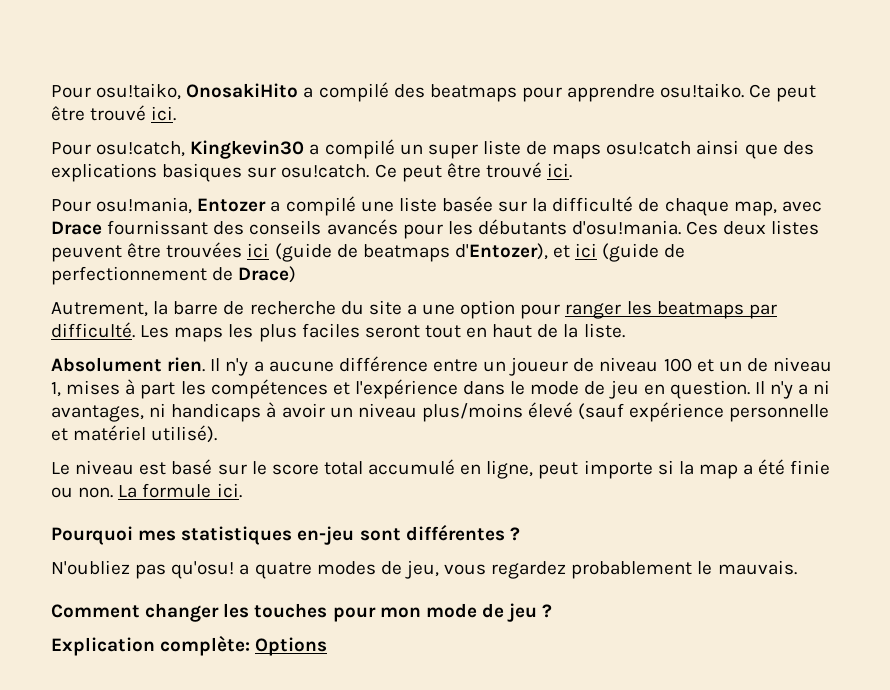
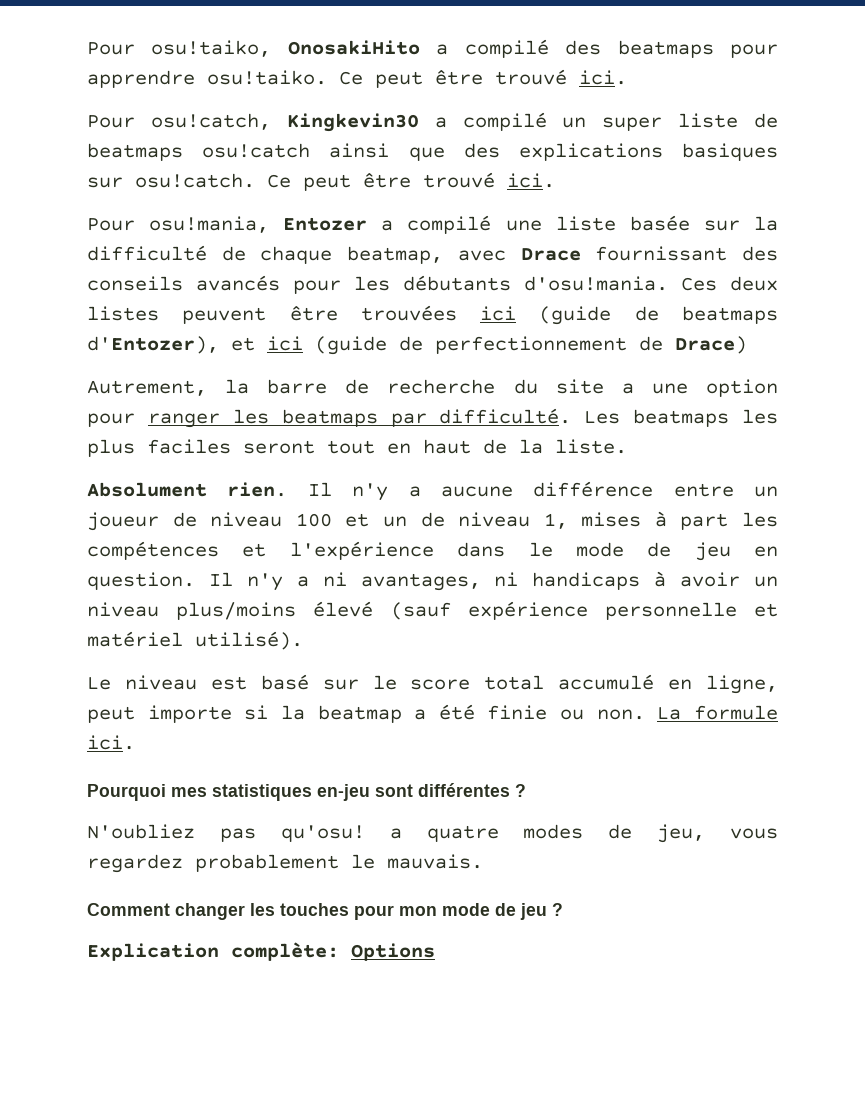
[552,144,602,159] maps -> [87,143,183,161] beatmaps
[733,201,777,216] map, -> [347,246,444,264] beatmap,
[174,327,224,342] maps -> [633,409,730,427] beatmaps
[698,464,738,479] map -> [317,705,402,723] beatmap

